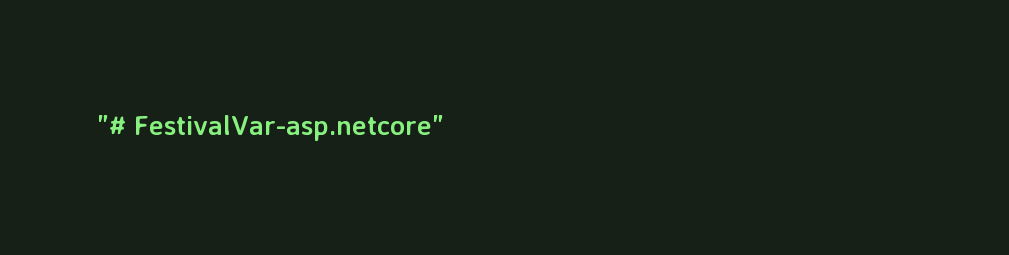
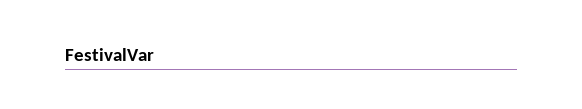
[97,115,444,141] "# FestivalVar-asp.netcore" -> [65,48,154,61] FestivalVar

